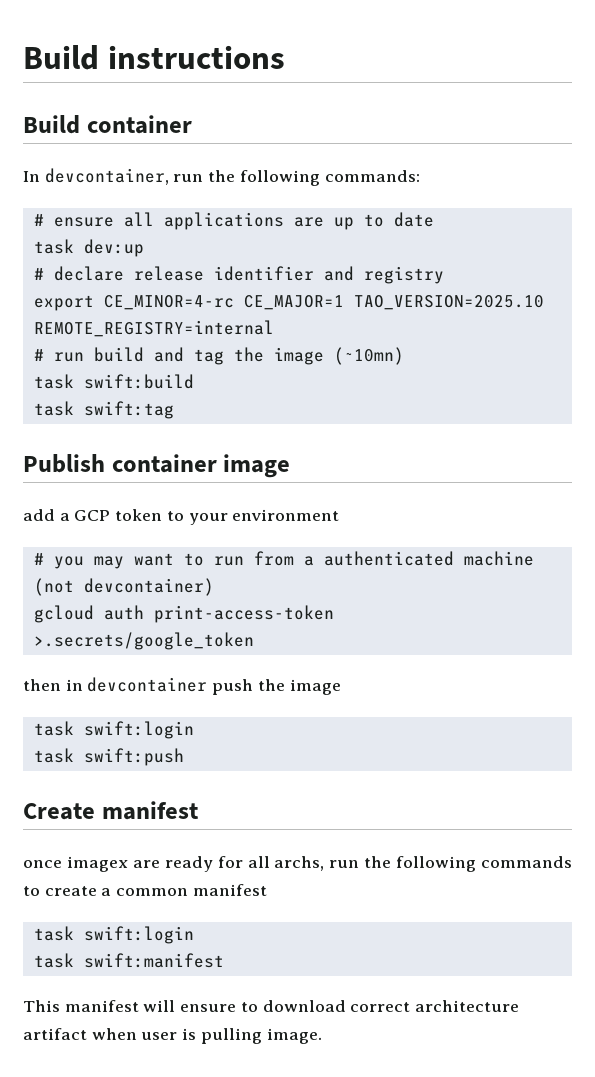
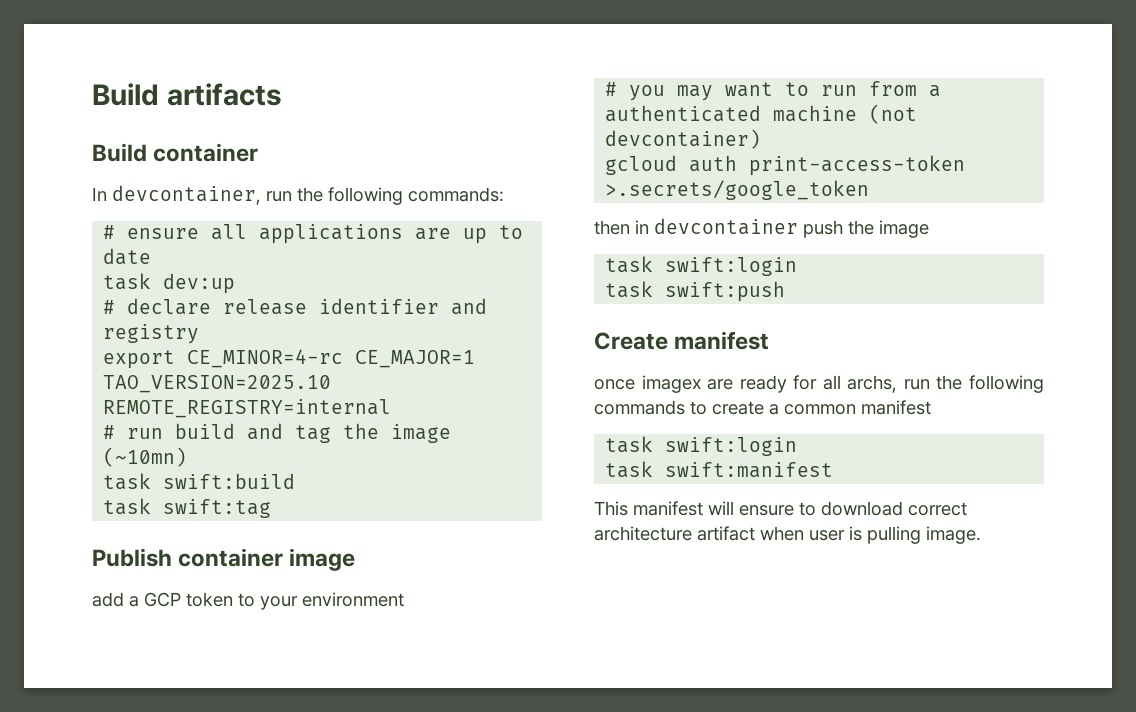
[23,45,285,70] Build instructions -> [92,83,282,106] Build artifacts

